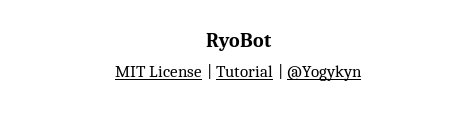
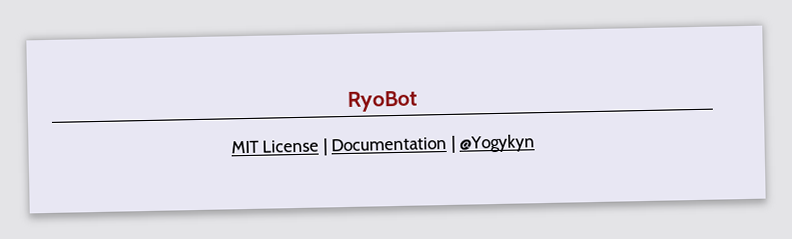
[216,65,274,77] Tutorial -> [331,136,448,152] Documentation

